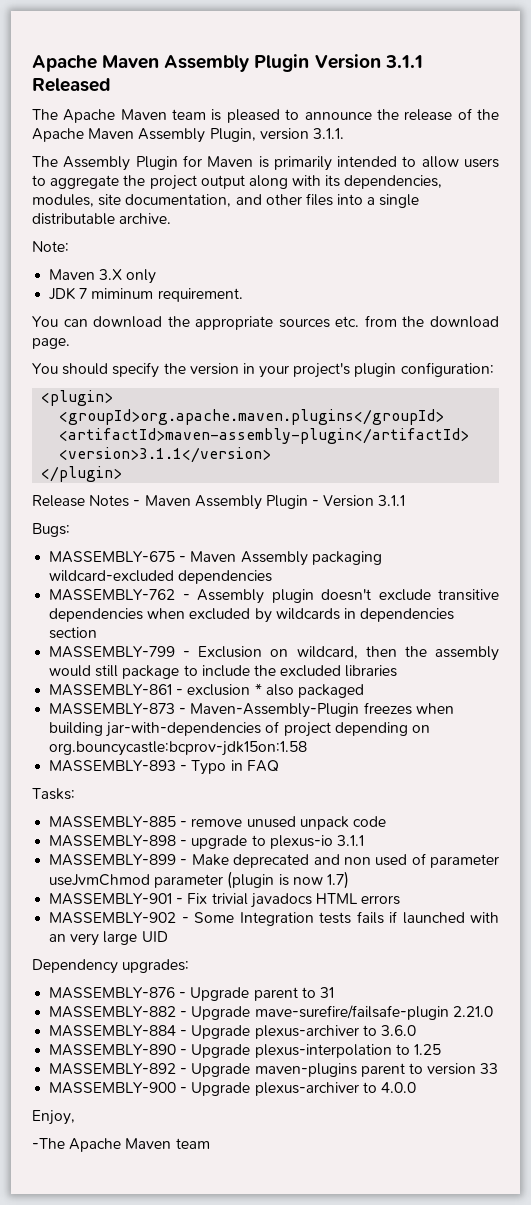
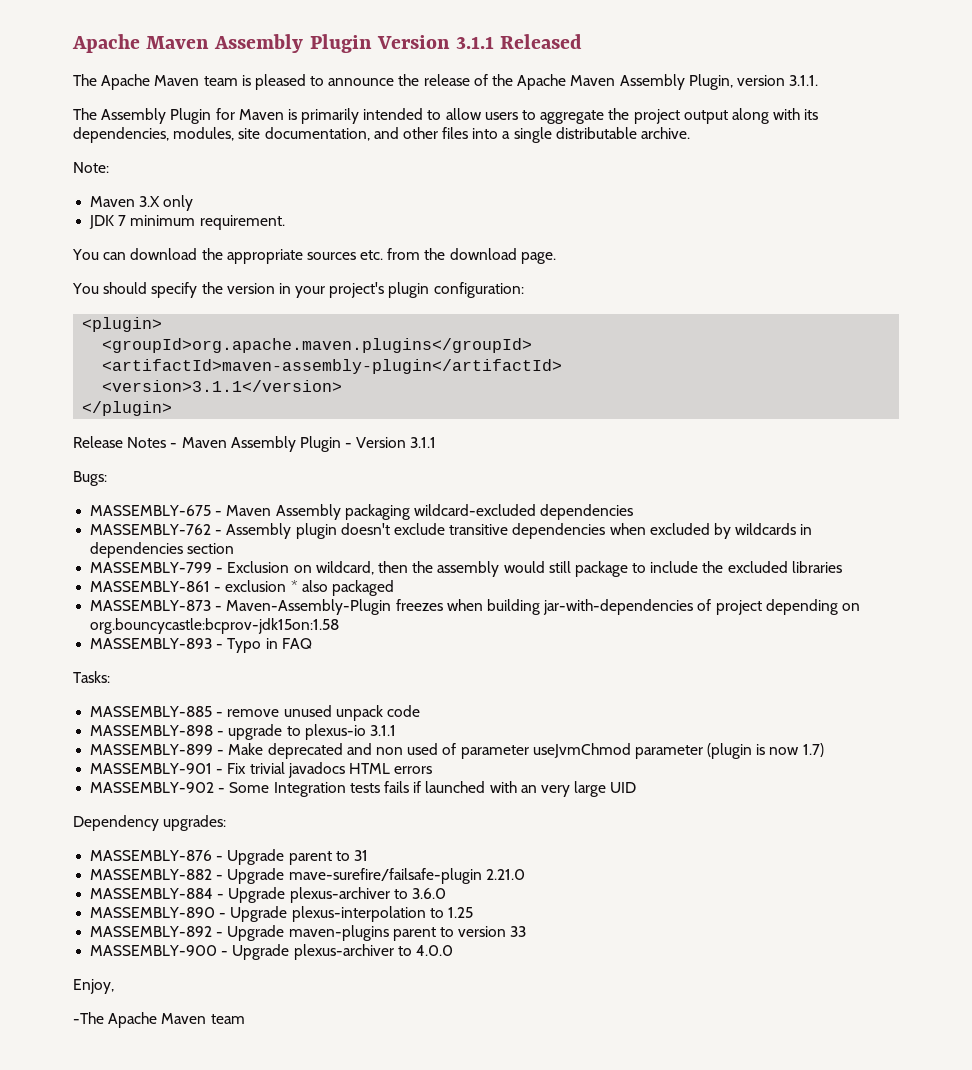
[91,288,154,299] miminum -> [130,215,196,226] minimum

